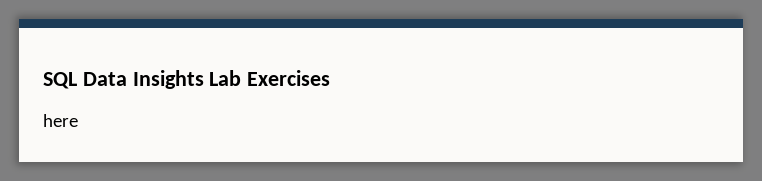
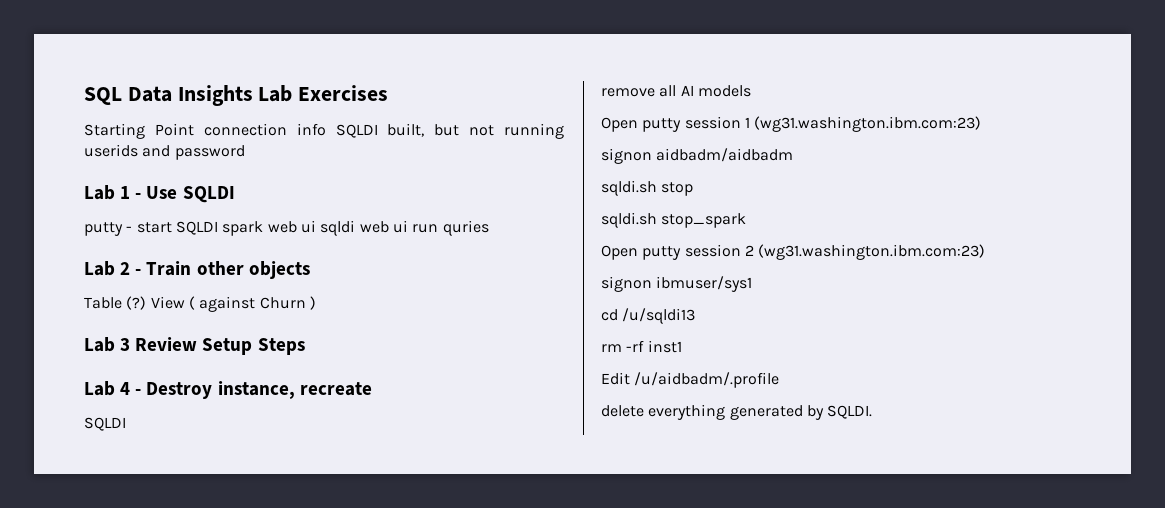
[43,114,78,127] here -> [84,123,564,139] [84,144,245,160] [84,185,235,203] [84,220,489,236] [84,261,310,279] [84,296,316,312] [84,337,305,355] [84,381,372,399] [84,417,126,431] [601,85,751,97] [601,116,982,132] [601,148,794,164] [601,180,694,196] [601,212,747,228] [601,244,986,260] [601,276,753,292] [601,308,696,324] [601,340,682,353] [601,372,780,388] [601,404,873,420] Starting Point connection info SQLDI built, but not running userids and password // Lab 1 - Use SQLDI // putty - start SQLDI spark web ui sqldi web ui run quries // Lab 2 - Train other objects // Table (?) View ( against Churn ) // Lab 3 Review Setup Steps // Lab 4 - Destroy instance, recreate // SQLDI // remove all AI models // Open putty session 1 (wg31.washington.ibm.com:23) // signon aidbadm/aidbadm // sqldi.sh stop // sqldi.sh stop_spark // Open putty session 2 (wg31.washington.ibm.com:23) // signon ibmuser/sys1 // cd /u/sqldi13 // rm -rf inst1 // Edit /u/aidbadm/.profile // delete everything generated by SQLDI.

